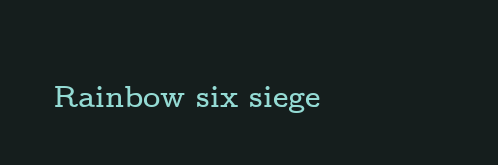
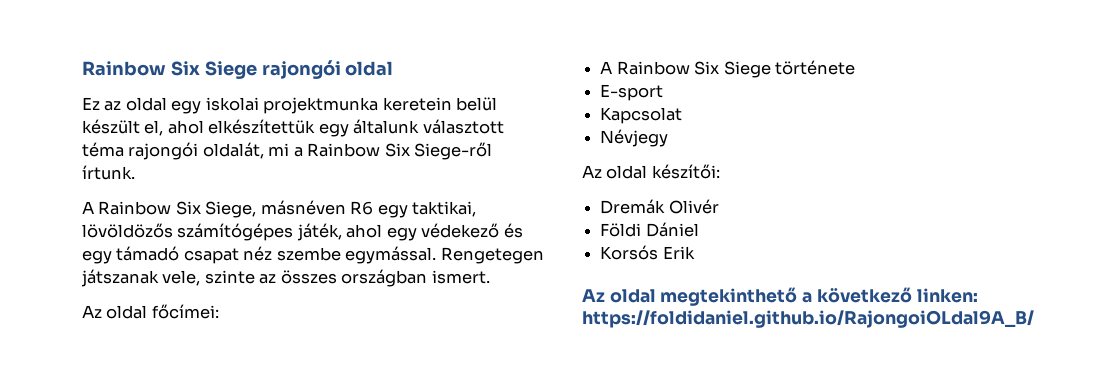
[53,86,320,113] Rainbow six siege -> [82,60,394,79] [82,97,498,114] [82,119,504,137] [82,142,493,160] [82,165,135,180] [82,200,477,218] [82,223,523,241] [82,246,544,264] [81,269,490,287] [82,304,219,319] [600,60,855,78] [600,84,664,101] [600,107,683,124] [600,129,669,147] [582,164,720,179] [600,199,719,214] [600,222,699,237] [600,245,695,260] [582,287,978,306] [582,310,1034,328] Rainbow Six Siege rajongói oldal // Ez az oldal egy iskolai projektmunka keretein belül készült el, ahol elkészítettük egy általunk választott téma rajongói oldalát, mi a Rainbow Six Siege-ről írtunk. // A Rainbow Six Siege, másnéven R6 egy taktikai, lövöldözős számítógépes játék, ahol egy védekező és egy támadó csapat néz szembe egymással. Rengetegen játszanak vele, szinte az összes országban ismert. // Az oldal főcímei: // A Rainbow Six Siege története // E-sport // Kapcsolat // Névjegy // Az oldal készítői: // Dremák Olivér // Földi Dániel // Korsós Erik // Az oldal megtekinthető a következő linken: https://foldidaniel.github.io/RajongoiOLdal9A_B/

